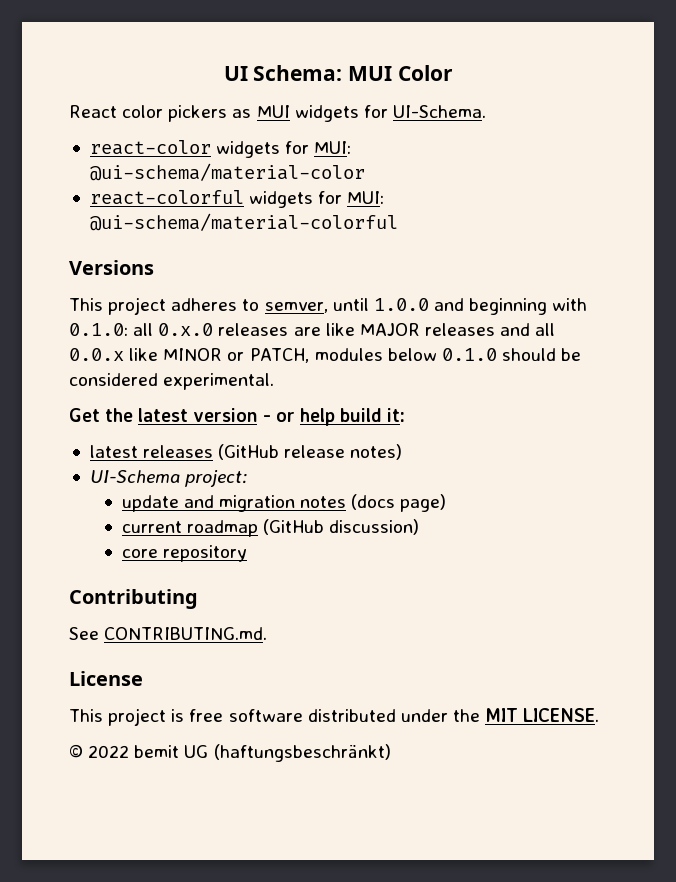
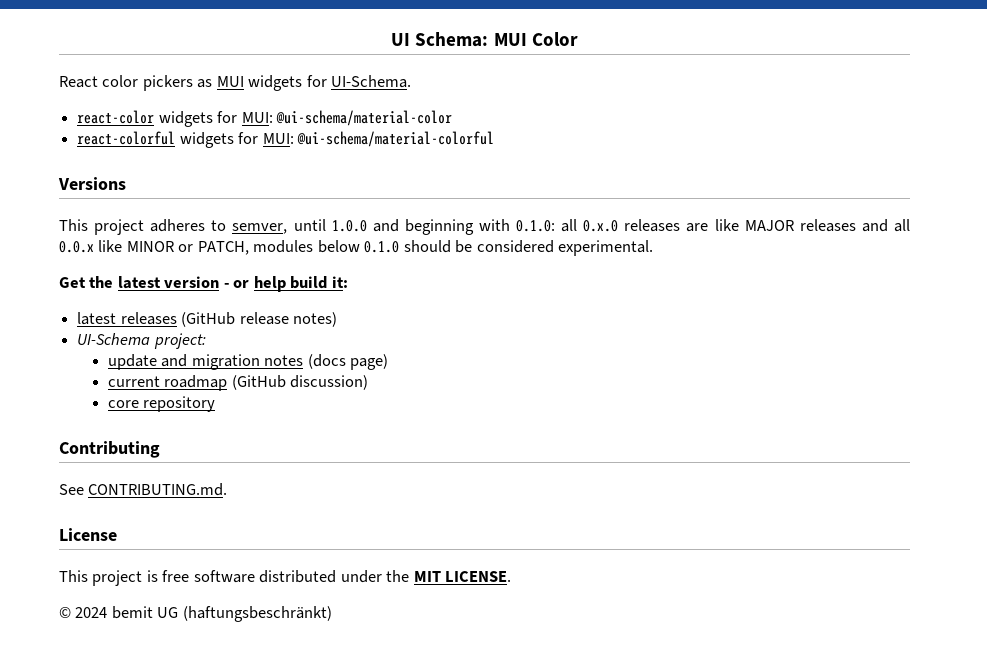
[88,745,130,758] 2022 -> [75,607,108,618] 2024

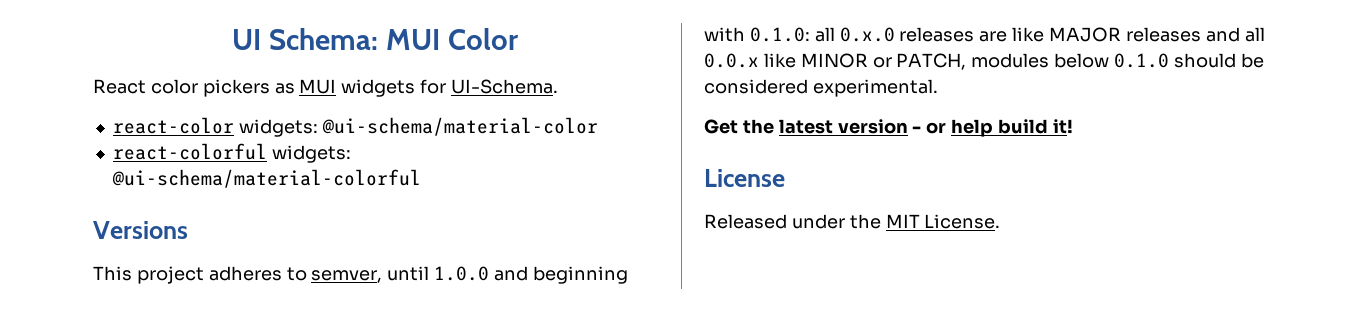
[158,111,273,127] widgets for MUI: -> [238,119,318,137] widgets:
[179,132,294,148] widgets for MUI: -> [271,145,351,163] widgets:
[331,276,348,288] [77,312,337,327] [77,333,206,349] [107,354,389,370] [107,375,369,391] [107,396,216,412] [59,441,160,458] [59,483,228,496] [59,528,117,541] [59,570,512,586] [59,606,332,622] it: // latest releases (GitHub release notes) // UI-Schema project: // update and migration notes (docs page) // current roadmap (GitHub discussion) // core repository // Contributing // See CONTRIBUTING.md. // License // This project is free software distributed under the MIT LICENSE. // © 2024 bemit UG (haftungsbeschränkt) -> [1052,119,1073,134] [704,169,785,187] [704,214,1001,229] it! // License // Released under the MIT License.

